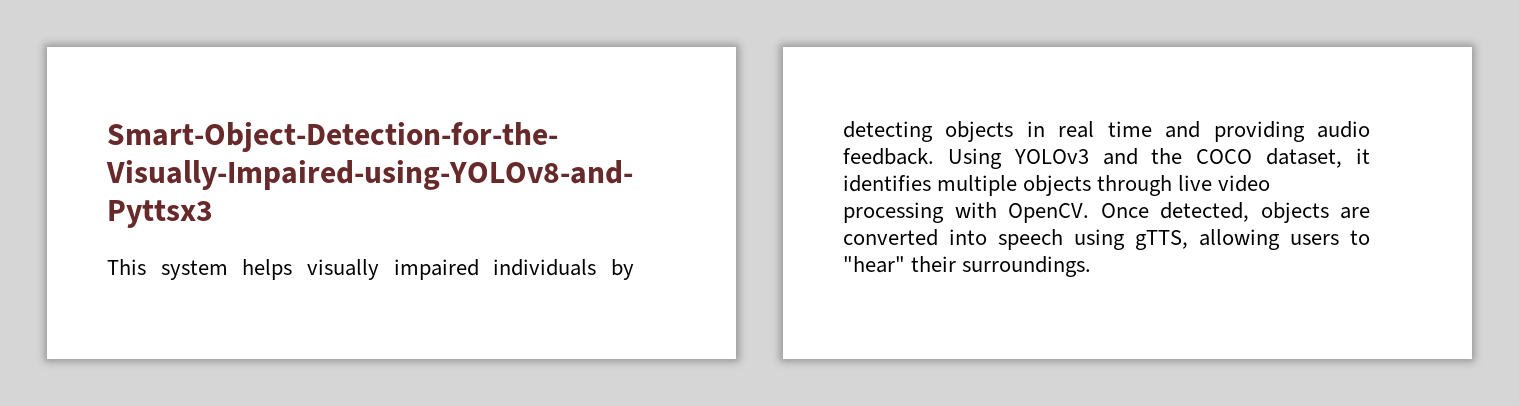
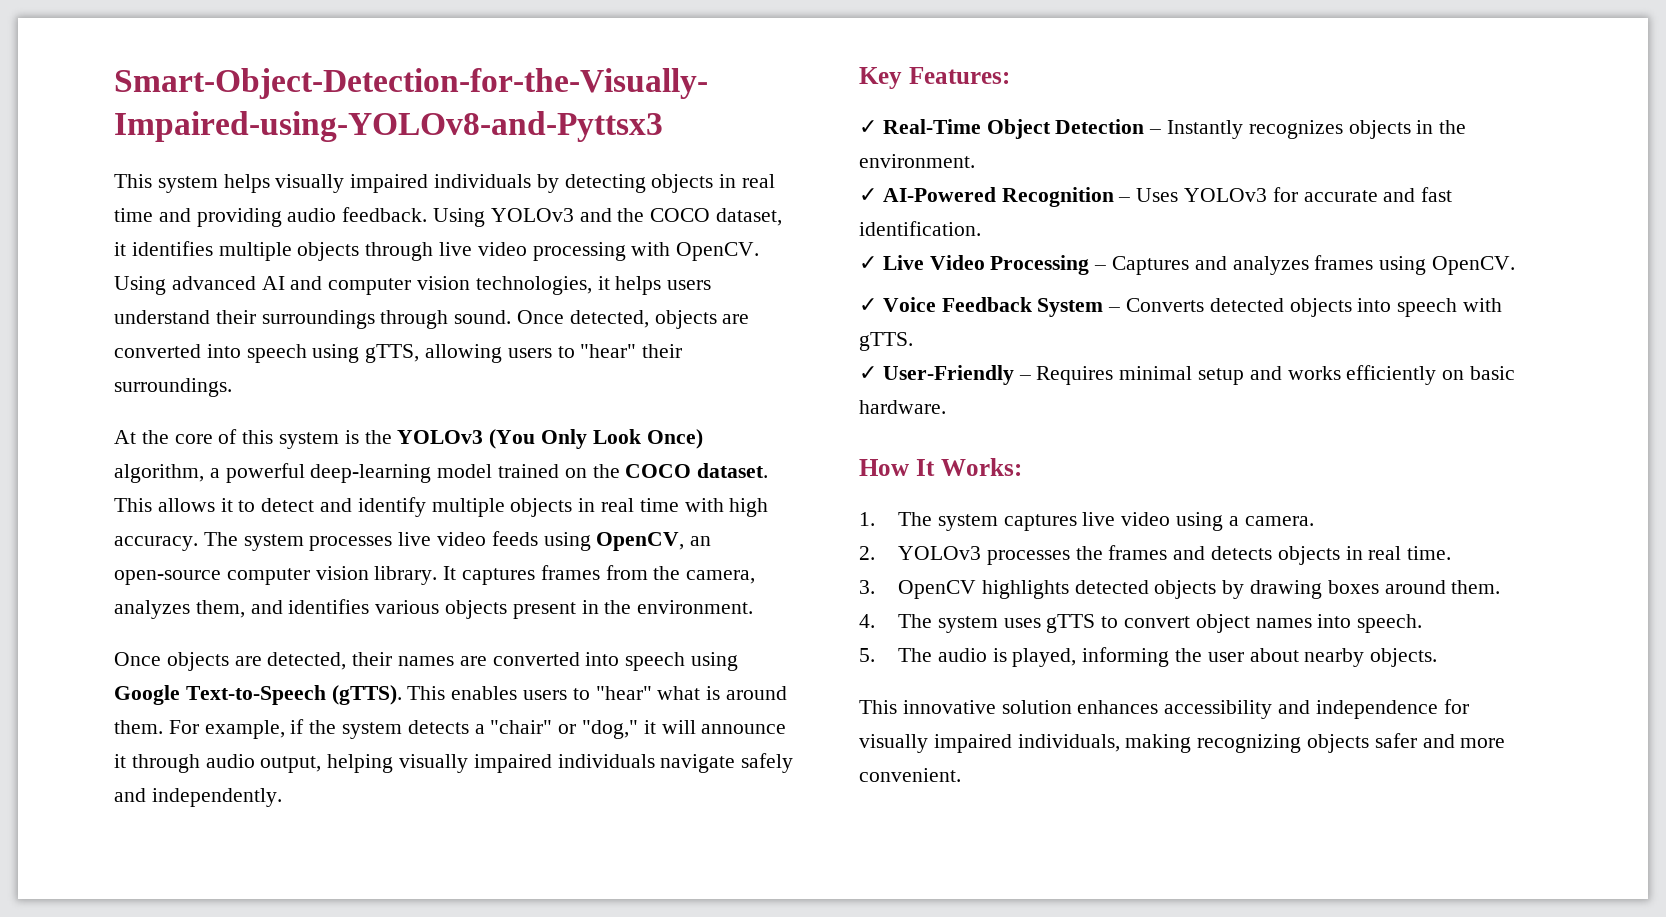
(1089, 213) none -> [114,276,712,295] [114,310,512,329] Using advanced AI and computer vision technologies, it helps users understand their surroundings through sound.
(1092, 266) none -> [114,429,703,449] [114,463,769,483] [114,497,769,517] [114,531,712,551] [114,565,756,585] [114,599,754,619] [114,652,739,671] [114,685,788,705] [114,719,787,739] [114,753,794,773] [114,788,282,807] [859,67,1010,89] [859,119,1467,139] [859,154,975,168] [859,187,1453,207] [859,221,981,236] [859,255,1516,275] [859,297,1503,317] [859,332,913,351] [859,365,1516,385] [859,400,946,414] [859,458,1022,476] [859,512,1314,531] [859,545,1452,565] [859,580,1501,599] [859,614,1423,633] [859,647,1438,667] [859,699,1469,719] [859,733,1506,753] [859,768,961,782] // At the core of this system is the YOLOv3 (You Only Look Once) algorithm, a powerful deep-learning model trained on the COCO dataset. This allows it to detect and identify multiple objects in real time with high accuracy. The system processes live video feeds using OpenCV, an open-source computer vision library. It captures frames from the camera, analyzes them, and identifies various objects present in the environment. // Once objects are detected, their names are converted into speech using Google Text-to-Speech (gTTS). This enables users to "hear" what is around them. For example, if the system detects a "chair" or "dog," it will announce it through audio output, helping visually impaired individuals navigate safely and independently. // Key Features: // ✓ Real-Time Object Detection – Instantly recognizes objects in the environment. // ✓ AI-Powered Recognition – Uses YOLOv3 for accurate and fast identification. // ✓ Live Video Processing – Captures and analyzes frames using OpenCV. // ✓ Voice Feedback System – Converts detected objects into speech with gTTS. // ✓ User-Friendly – Requires minimal setup and works efficiently on basic hardware. // How It Works: // 1. The system captures live video using a camera. // 2. YOLOv3 processes the frames and detects objects in real time. // 3. OpenCV highlights detected objects by drawing boxes around them. // 4. The system uses gTTS to convert object names into speech. // 5. The audio is played, informing the user about nearby objects. // This innovative solution enhances accessibility and independence for visually impaired individuals, making recognizing objects safer and more convenient.

